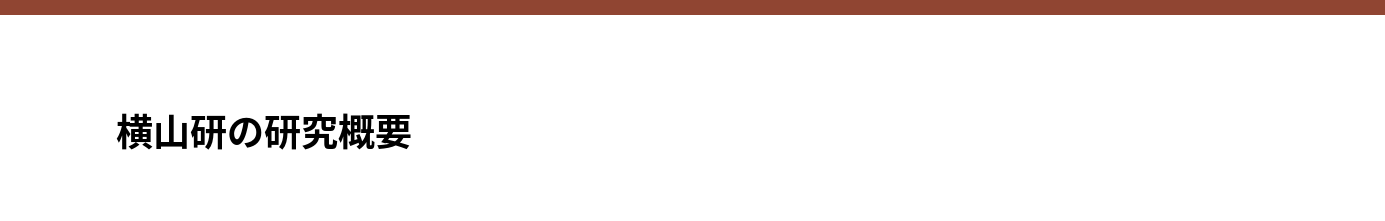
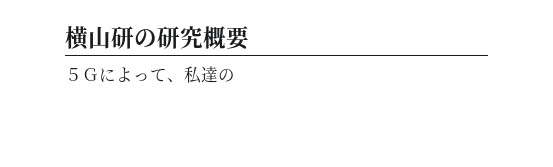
(412, 132) none -> [65,66,235,84] // ５Ｇによって、私達の

